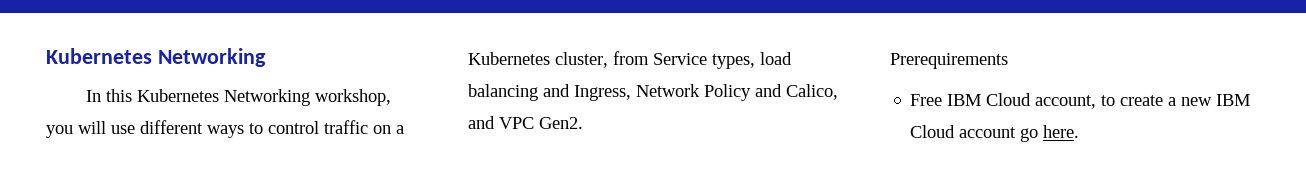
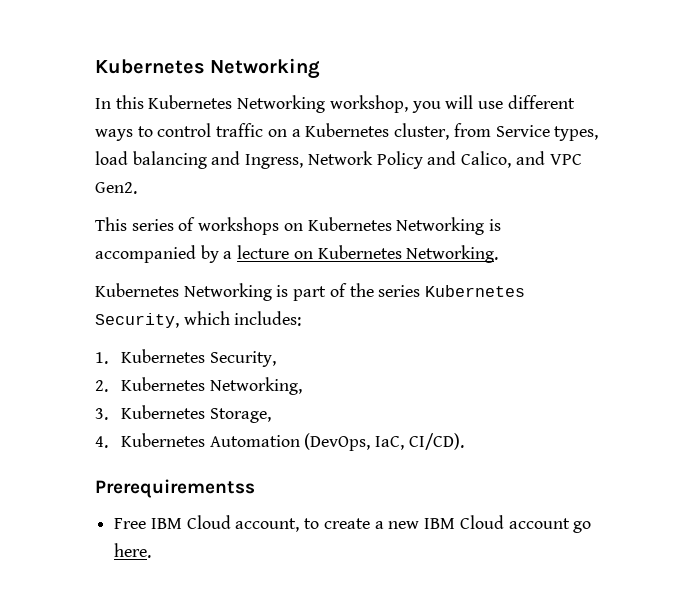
[890,53,1008,69] Prerequirements -> [95,217,502,235] [95,245,499,263] [95,283,526,301] [95,311,302,328] [95,349,276,367] [95,377,302,395] [95,405,271,423] [95,433,464,451] [95,479,255,498] This series of workshops on Kubernetes Networking is accompanied by a lecture on Kubernetes Networking. // Kubernetes Networking is part of the series Kubernetes Security, which includes: // 1. Kubernetes Security, // 2. Kubernetes Networking, // 3. Kubernetes Storage, // 4. Kubernetes Automation (DevOps, IaC, CI/CD). // Prerequirementss

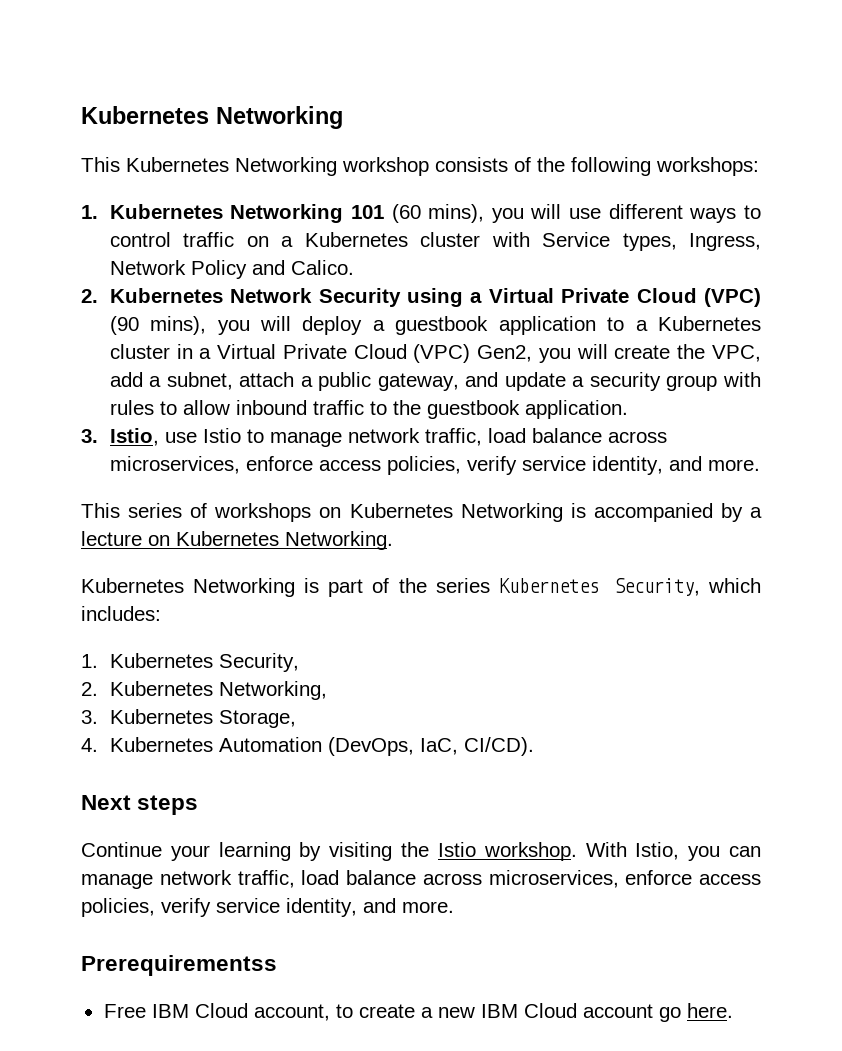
[95,95,408,113] In this Kubernetes Networking workshop, -> [81,157,759,176] [81,204,485,223] This Kubernetes Networking workshop consists of the following workshops: // 1. Kubernetes Networking 101 (60 mins),
[394,123,599,141] [95,151,582,169] [95,182,137,194] cluster, from Service types, load balancing and Ingress, Network Policy and Calico, and VPC Gen2. -> [420,232,762,251] [109,260,354,279] [81,288,761,307] [109,316,762,335] [109,344,762,363] [109,372,762,391] [109,400,628,419] [81,428,667,447] [109,456,760,475] cluster with Service types, Ingress, Network Policy and Calico. // 2. Kubernetes Network Security using a Virtual Private Cloud (VPC) (90 mins), you will deploy a guestbook application to a Kubernetes cluster in a Virtual Private Cloud (VPC) Gen2, you will create the VPC, add a subnet, attach a public gateway, and update a security group with rules to allow inbound traffic to the guestbook application. // 3. Istio, use Istio to manage network traffic, load balance across microservices, enforce access policies, verify service identity, and more.
(464, 441) none -> [81,795,199,815] [81,842,762,861] [81,870,761,889] [81,898,454,917] // Next steps // Continue your learning by visiting the Istio workshop. With Istio, you can manage network traffic, load balance across microservices, enforce access policies, verify service identity, and more.

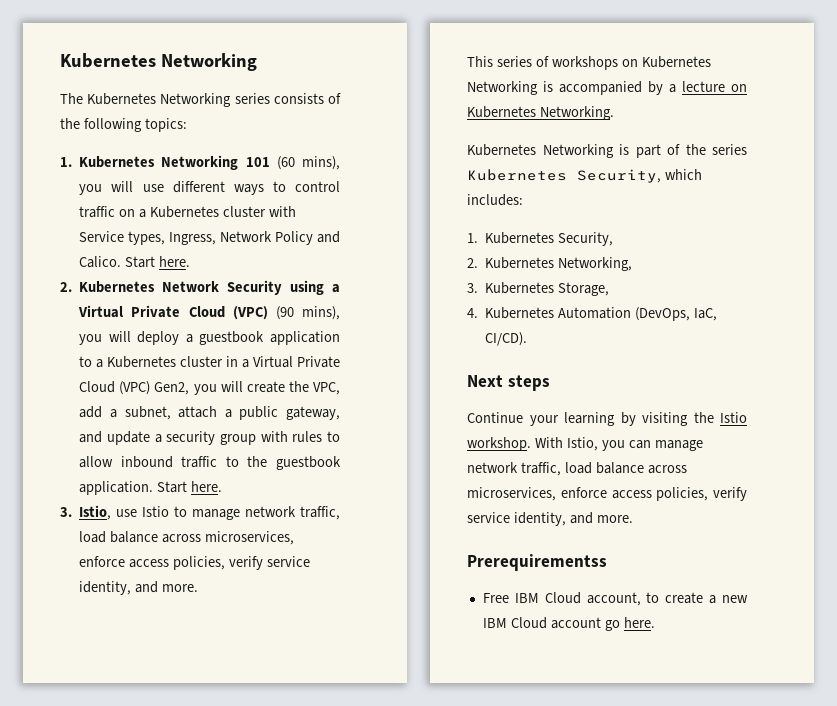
[81,157,429,176] This Kubernetes Networking workshop -> [60,93,270,107] The Kubernetes Networking series
[656,157,759,176] workshops: -> [144,118,187,132] topics:
(354, 267) none -> [125,256,191,268] Start here.
(628, 409) none -> [157,481,223,493] Start here.

